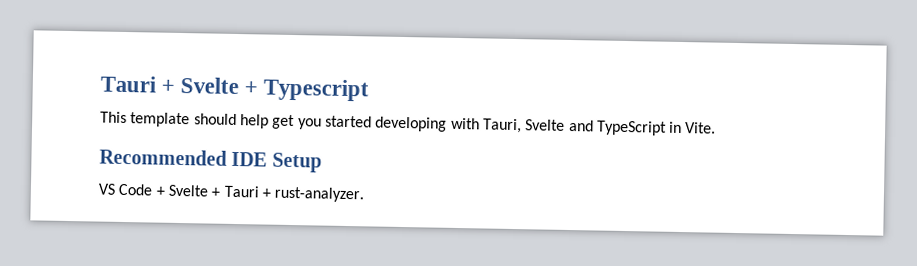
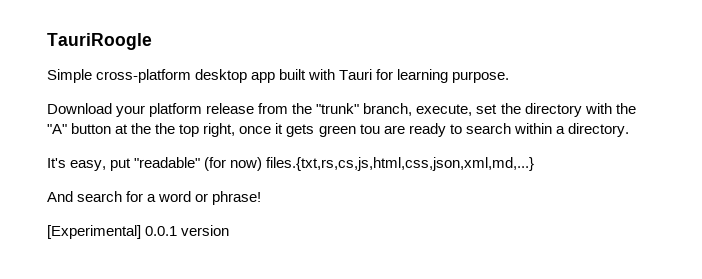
[100,75,370,102] [100,111,717,136] [99,148,322,173] [98,183,365,203] Tauri + Svelte + Typescript // This template should help get you started developing with Tauri, Svelte and TypeScript in Vite. // Recommended IDE Setup // VS Code + Svelte + Tauri + rust-analyzer. -> [47,33,152,50] [47,69,510,83] [47,103,636,117] [47,123,629,137] [47,157,535,171] [47,191,262,205] [47,225,230,239] TauriRoogle // Simple cross-platform desktop app built with Tauri for learning purpose. // Download your platform release from the "trunk" branch, execute, set the directory with the "A" button at the the top right, once it gets green tou are ready to search within a directory. // It's easy, put "readable" (for now) files.{txt,rs,cs,js,html,css,json,xml,md,...} // And search for a word or phrase! // [Experimental] 0.0.1 version

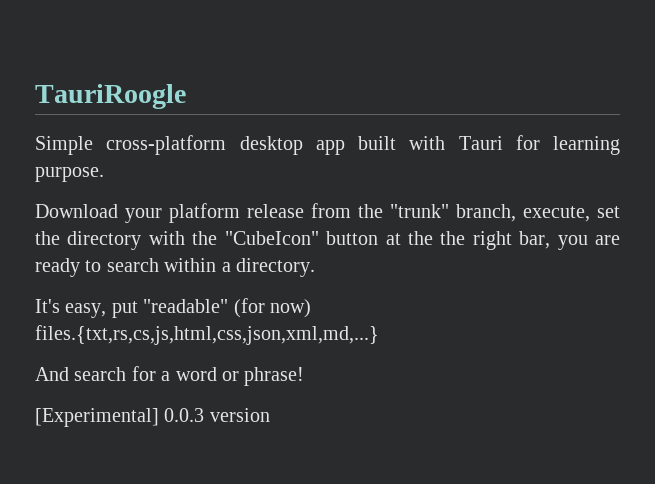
[47,124,67,134] "A" -> [224,231,319,245] "CubeIcon"
[179,123,380,137] top right, once it gets green tou -> [472,231,588,250] right bar, you
[145,226,178,236] 0.0.1 -> [164,408,205,422] 0.0.3

